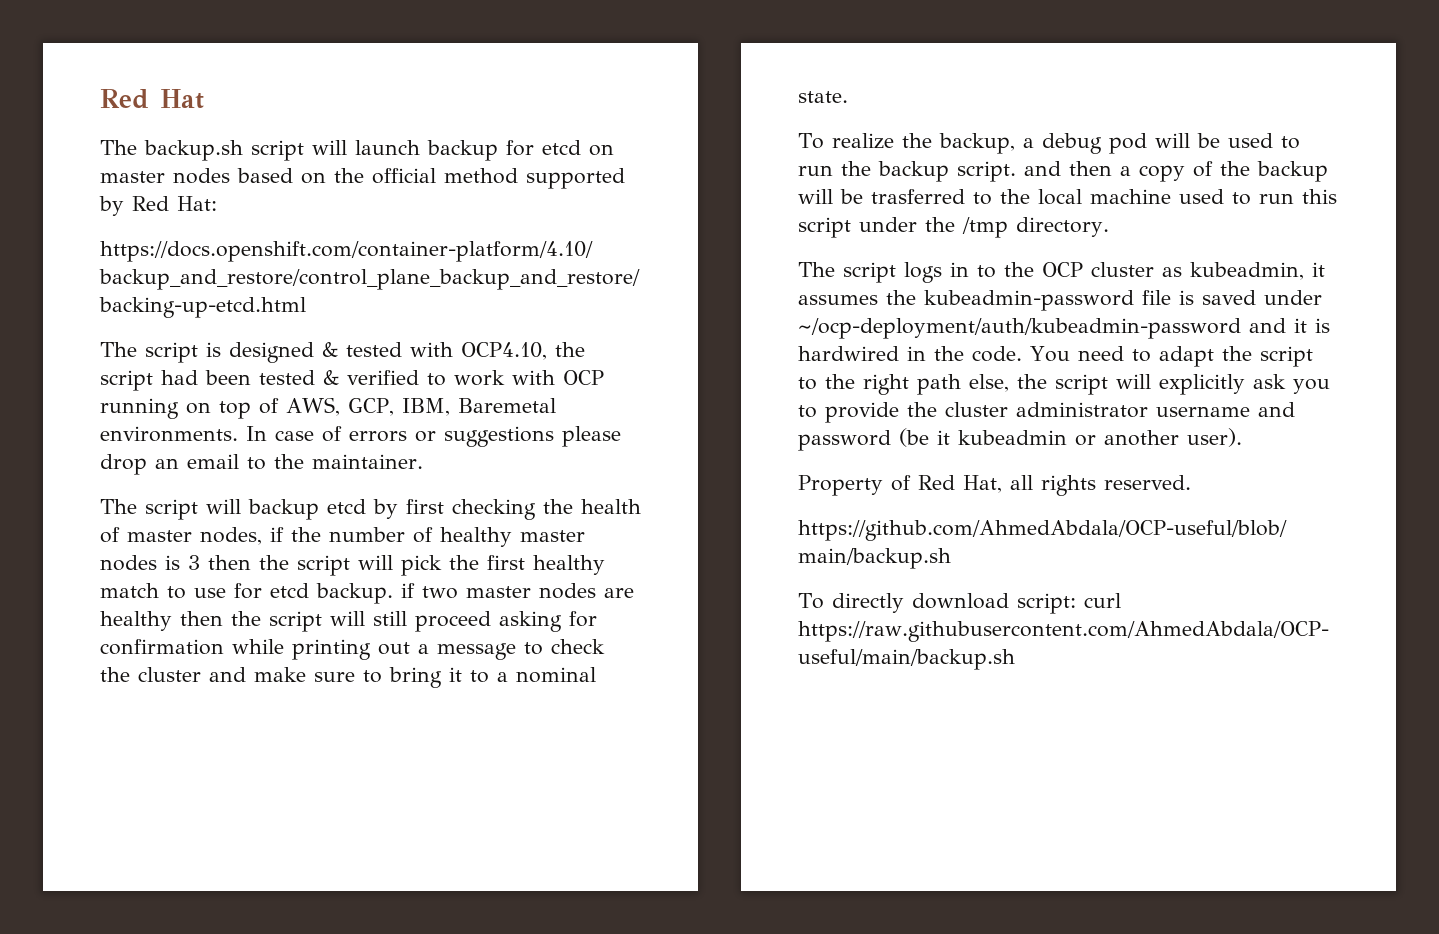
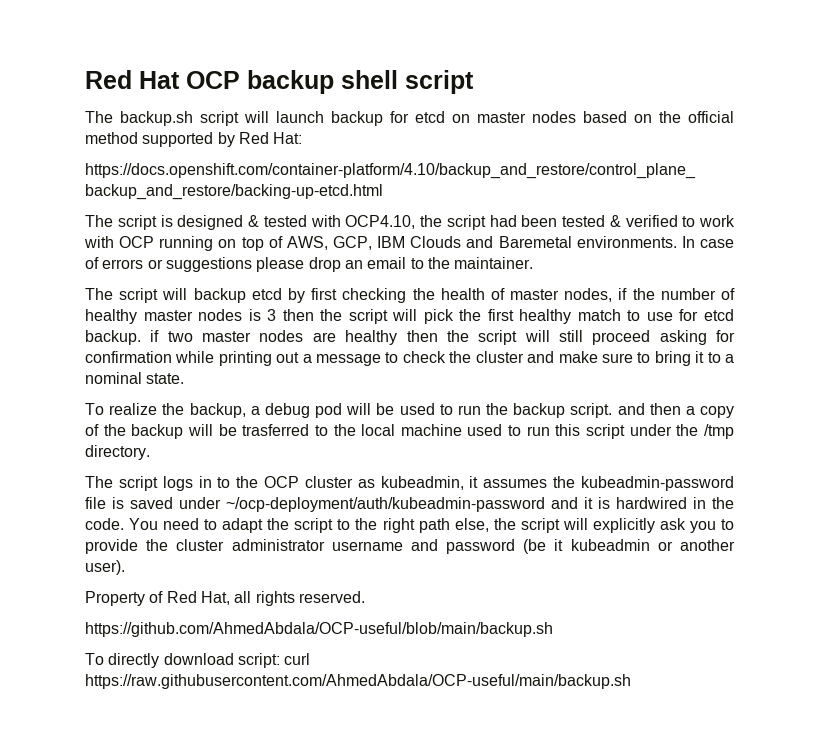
(204, 99) none -> [186,70,474,94] OCP backup shell script
[401,398,450,416] IBM, -> [377,236,494,248] IBM Clouds and

